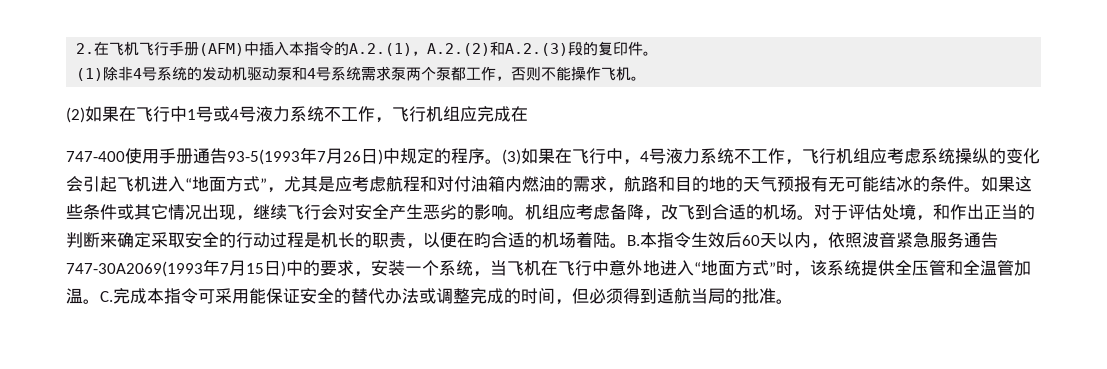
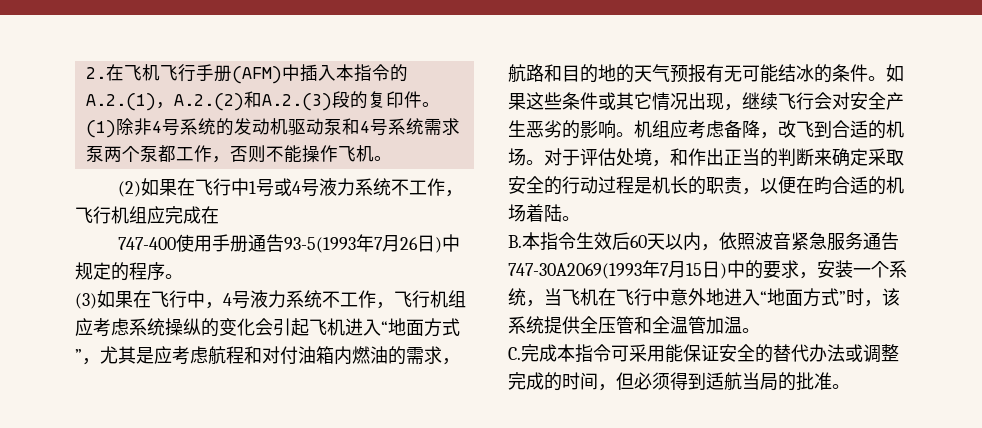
(502, 161) none -> (183, 276) //
(627, 245) none -> (580, 218) //
(100, 301) none -> (760, 330) //

